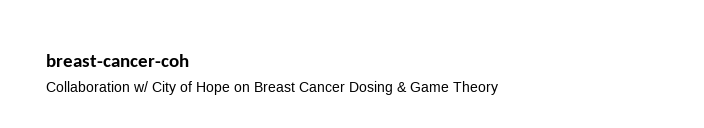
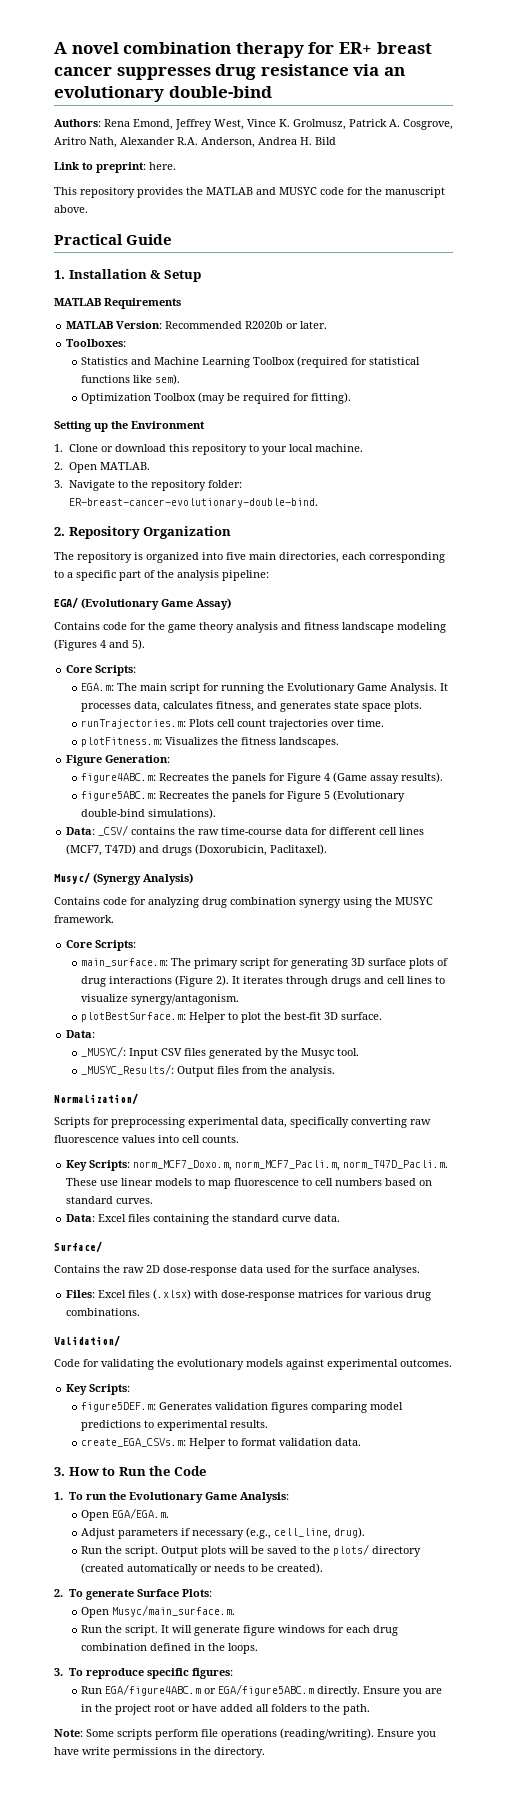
[46,54,189,67] [46,81,498,95] breast-cancer-coh // Collaboration w/ City of Hope on Breast Cancer Dosing & Game Theory -> [54,42,432,58] [54,64,405,80] [54,86,272,102] [54,119,453,130] [54,137,336,148] [54,162,176,173] [54,187,445,198] [54,205,88,213] [54,234,173,245] [54,269,201,282] [54,298,181,309] [66,321,328,329] [66,339,127,347] [81,356,421,368] [81,374,181,385] [81,392,352,404] [54,421,205,432] [54,444,364,455] [54,462,151,473] [54,480,243,491] [69,498,319,508] [54,526,232,539] [54,552,445,563] [54,570,269,581] [54,597,231,610] [54,622,446,633] [54,639,145,651] [66,665,137,676] [81,683,449,694] [81,701,423,712] [81,719,385,730] [81,737,340,748] [66,755,171,766] [81,772,444,784] [81,790,406,802] [81,808,217,819] [66,825,425,836] [66,844,328,856] [54,872,193,885] [54,897,433,908] [54,915,114,923] [66,940,137,951] [81,958,449,969] [81,975,446,987] [81,994,240,1005] [81,1012,383,1023] [66,1030,96,1038] [81,1046,360,1059] [81,1064,336,1077] [54,1093,138,1105] [54,1117,431,1128] [54,1135,239,1143] [66,1160,449,1171] [66,1178,433,1189] [66,1196,154,1204] [66,1214,341,1225] [54,1241,102,1253] [54,1265,420,1276] [66,1289,432,1301] [66,1308,141,1316] [54,1335,120,1347] [54,1359,452,1370] [66,1384,131,1395] [81,1402,404,1413] [81,1420,269,1431] [81,1438,362,1449] [54,1466,206,1476] [54,1492,290,1503] [81,1508,170,1521] [81,1527,366,1539] [81,1544,422,1557] [81,1563,324,1575] [54,1589,213,1600] [81,1605,236,1618] [81,1625,399,1636] [81,1643,259,1654] [54,1668,234,1679] [81,1684,443,1697] [81,1704,371,1715] [54,1728,436,1740] [54,1747,265,1758] A novel combination therapy for ER+ breast cancer suppresses drug resistance via an evolutionary double-bind // Authors: Rena Emond, Jeffrey West, Vince K. Grolmusz, Patrick A. Cosgrove, Aritro Nath, Alexander R.A. Anderson, Andrea H. Bild // Link to preprint: here. // This repository provides the MATLAB and MUSYC code for the manuscript above. // Practical Guide // 1. Installation & Setup // MATLAB Requirements // MATLAB Version: Recommended R2020b or later. // Toolboxes: // Statistics and Machine Learning Toolbox (required for statistical functions like sem). // Optimization Toolbox (may be required for fitting). // Setting up the Environment // 1. Clone or download this repository to your local machine. // 2. Open MATLAB. // 3. Navigate to the repository folder: ER-breast-cancer-evolutionary-double-bind. // 2. Repository Organization // The repository is organized into five main directories, each corresponding to a specific part of the analysis pipeline: // EGA/ (Evolutionary Game Assay) // Contains code for the game theory analysis and fitness landscape modeling (Figures 4 and 5). // Core Scripts: // EGA.m: The main script for running the Evolutionary Game Analysis. It processes data, calculates fitness, and generates state space plots. // runTrajectories.m: Plots cell count trajectories over time. // plotFitness.m: Visualizes the fitness landscapes. // Figure Generation: // figure4ABC.m: Recreates the panels for Figure 4 (Game assay results). // figure5ABC.m: Recreates the panels for Figure 5 (Evolutionary double-bind simulations). // Data: _CSV/ contains the raw time-course data for different cell lines (MCF7, T47D) and drugs (Doxorubicin, Paclitaxel). // Musyc/ (Synergy Analysis) // Contains code for analyzing drug combination synergy using the MUSYC framework. // Core Scripts: // main_surface.m: The primary script for generating 3D surface plots of drug interactions (Figure 2). It iterates through drugs and cell lines to visualize synergy/antagonism. // plotBestSurface.m: Helper to plot the best-fit 3D surface. // Data: // _MUSYC/: Input CSV files generated by the Musyc tool. // _MUSYC_Results/: Output files from the analysis. // Normalization/ // Scripts for preprocessing experimental data, specifically converting raw fluorescence values into cell counts. // Key Scripts: norm_MCF7_Doxo.m, norm_MCF7_Pacli.m, norm_T47D_Pacli.m. These use linear models to map fluorescence to cell numbers based on standard curves. // Data: Excel files containing the standard curve data. // Surface/ // Contains the raw 2D dose-response data used for the surface analyses. // Files: Excel files (.xlsx) with dose-response matrices for various drug combinations. // Validation/ // Code for validating the evolutionary models against experimental outcomes. // Key Scripts: // figure5DEF.m: Generates validation figures comparing model predictions to experimental results. // create_EGA_CSVs.m: Helper to format validation data. // 3. How to Run the Code // 1. To run the Evolutionary Game Analysis: // Open EGA/EGA.m. // Adjust parameters if necessary (e.g., cell_line, drug). // Run the script. Output plots will be saved to the plots/ directory (created automatically or needs to be created). // 2. To generate Surface Plots: // Open Musyc/main_surface.m. // Run the script. It will generate figure windows for each drug combination defined in the loops. // 3. To reproduce specific figures: // Run EGA/figure4ABC.m or EGA/figure5ABC.m directly. Ensure you are in the project root or have added all folders to the path. // Note: Some scripts perform file operations (reading/writing). Ensure you have write permissions in the directory.

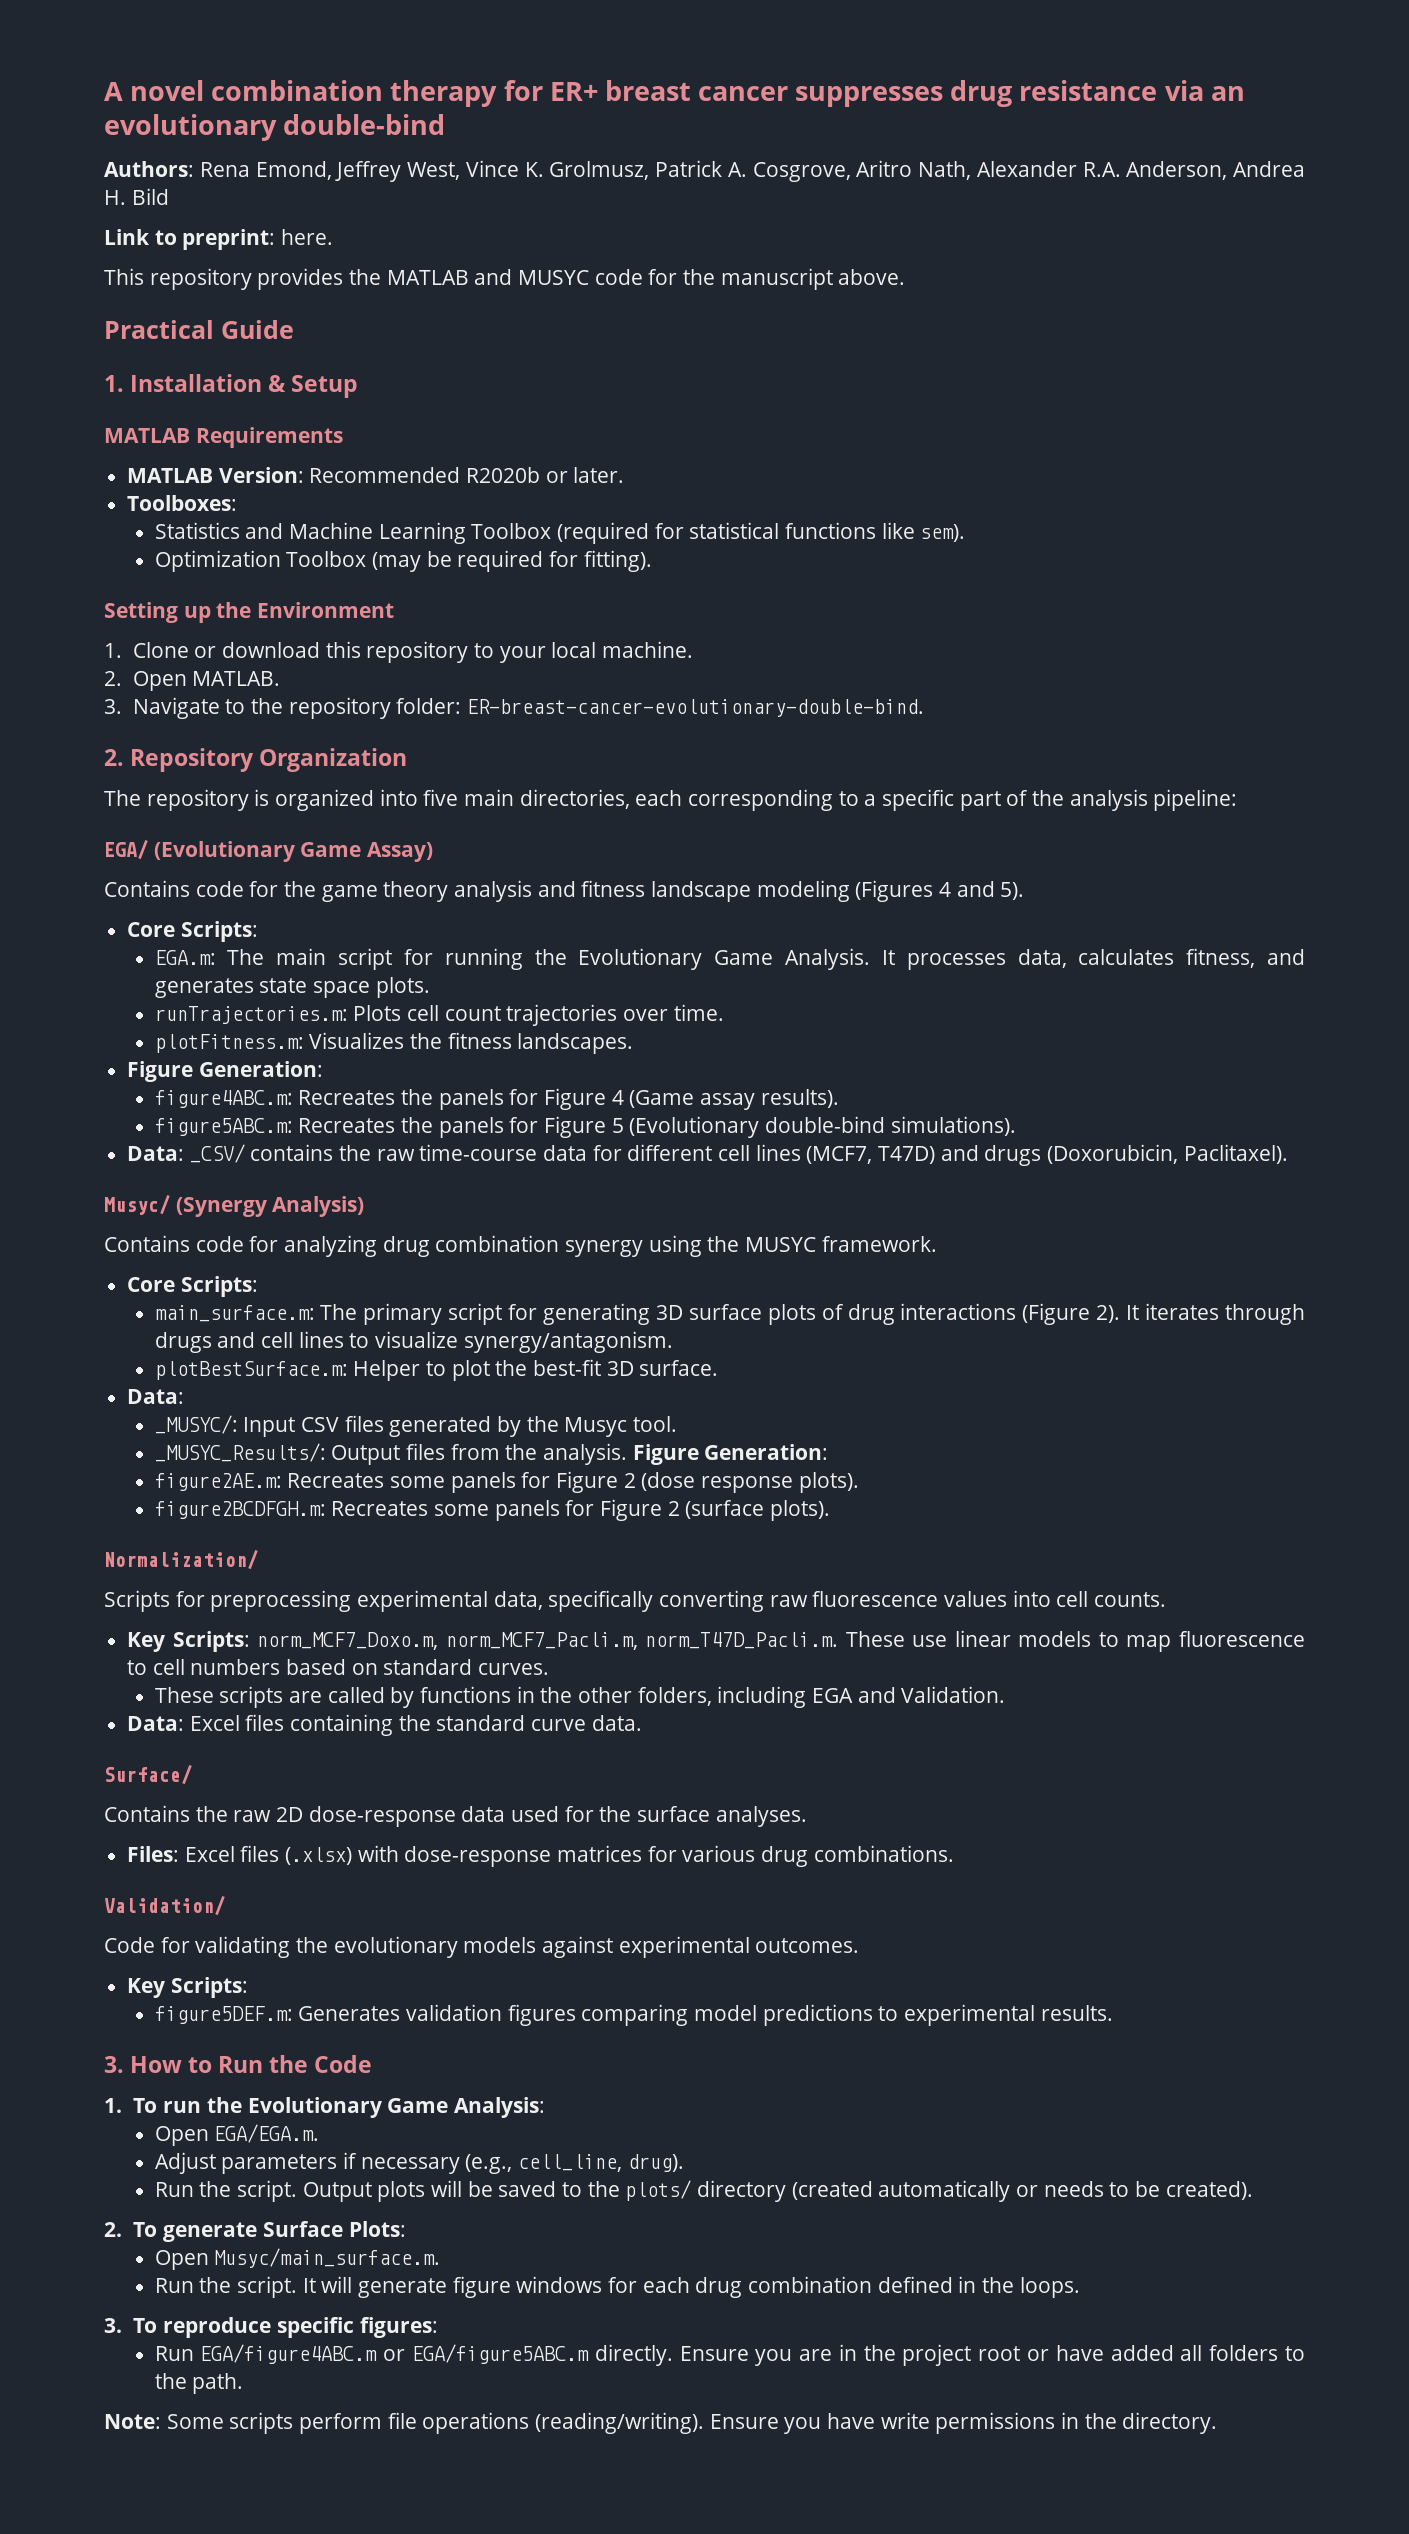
(336, 1071) none -> [632,1444,829,1465] [154,1471,859,1493] [154,1499,830,1521] Figure Generation: // figure2AE.m: Recreates some panels for Figure 2 (dose response plots). // figure2BCDFGH.m: Recreates some panels for Figure 2 (surface plots).
(154, 1201) none -> [154,1686,1006,1708] // These scripts are called by functions in the other folders, including EGA and Validation.
[81,1438,362,1449] // create_EGA_CSVs.m: Helper to format validation data. -> (1113, 2013) none

